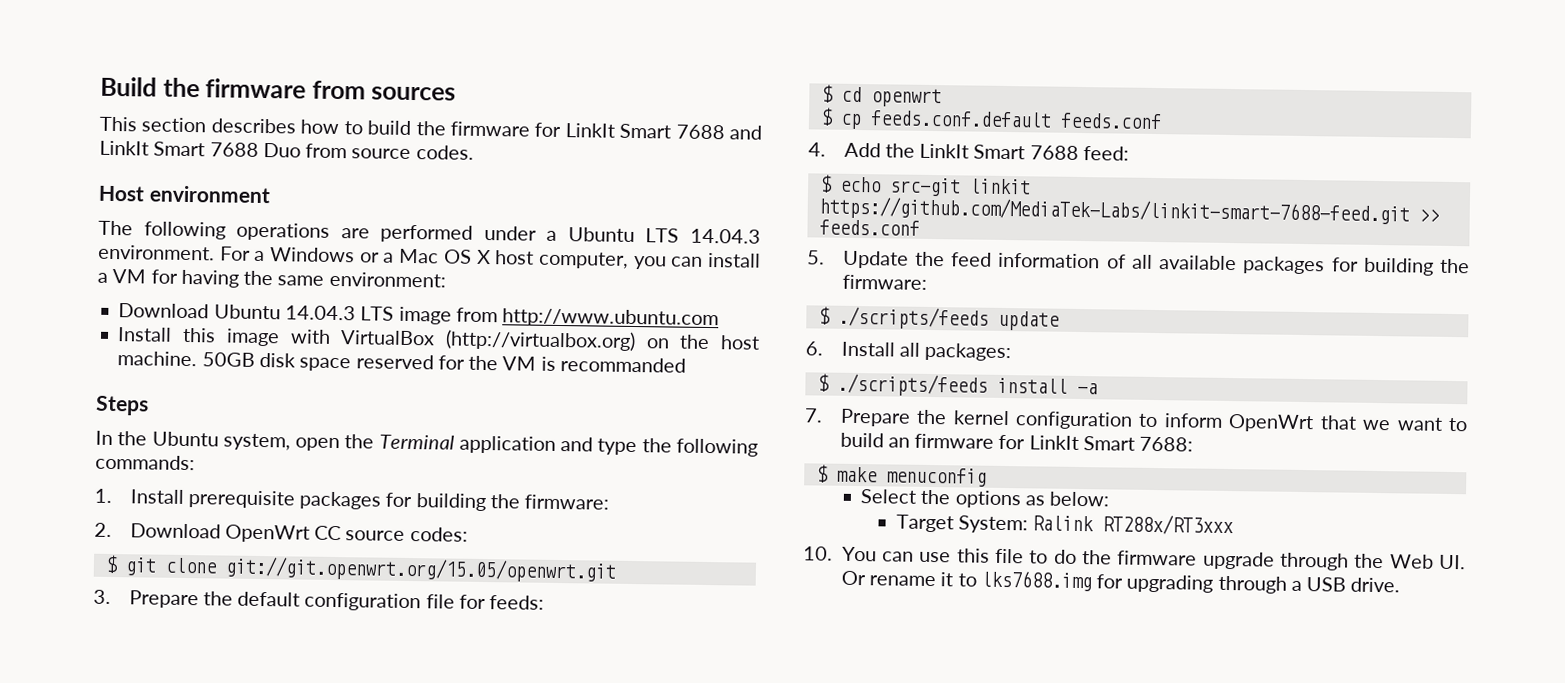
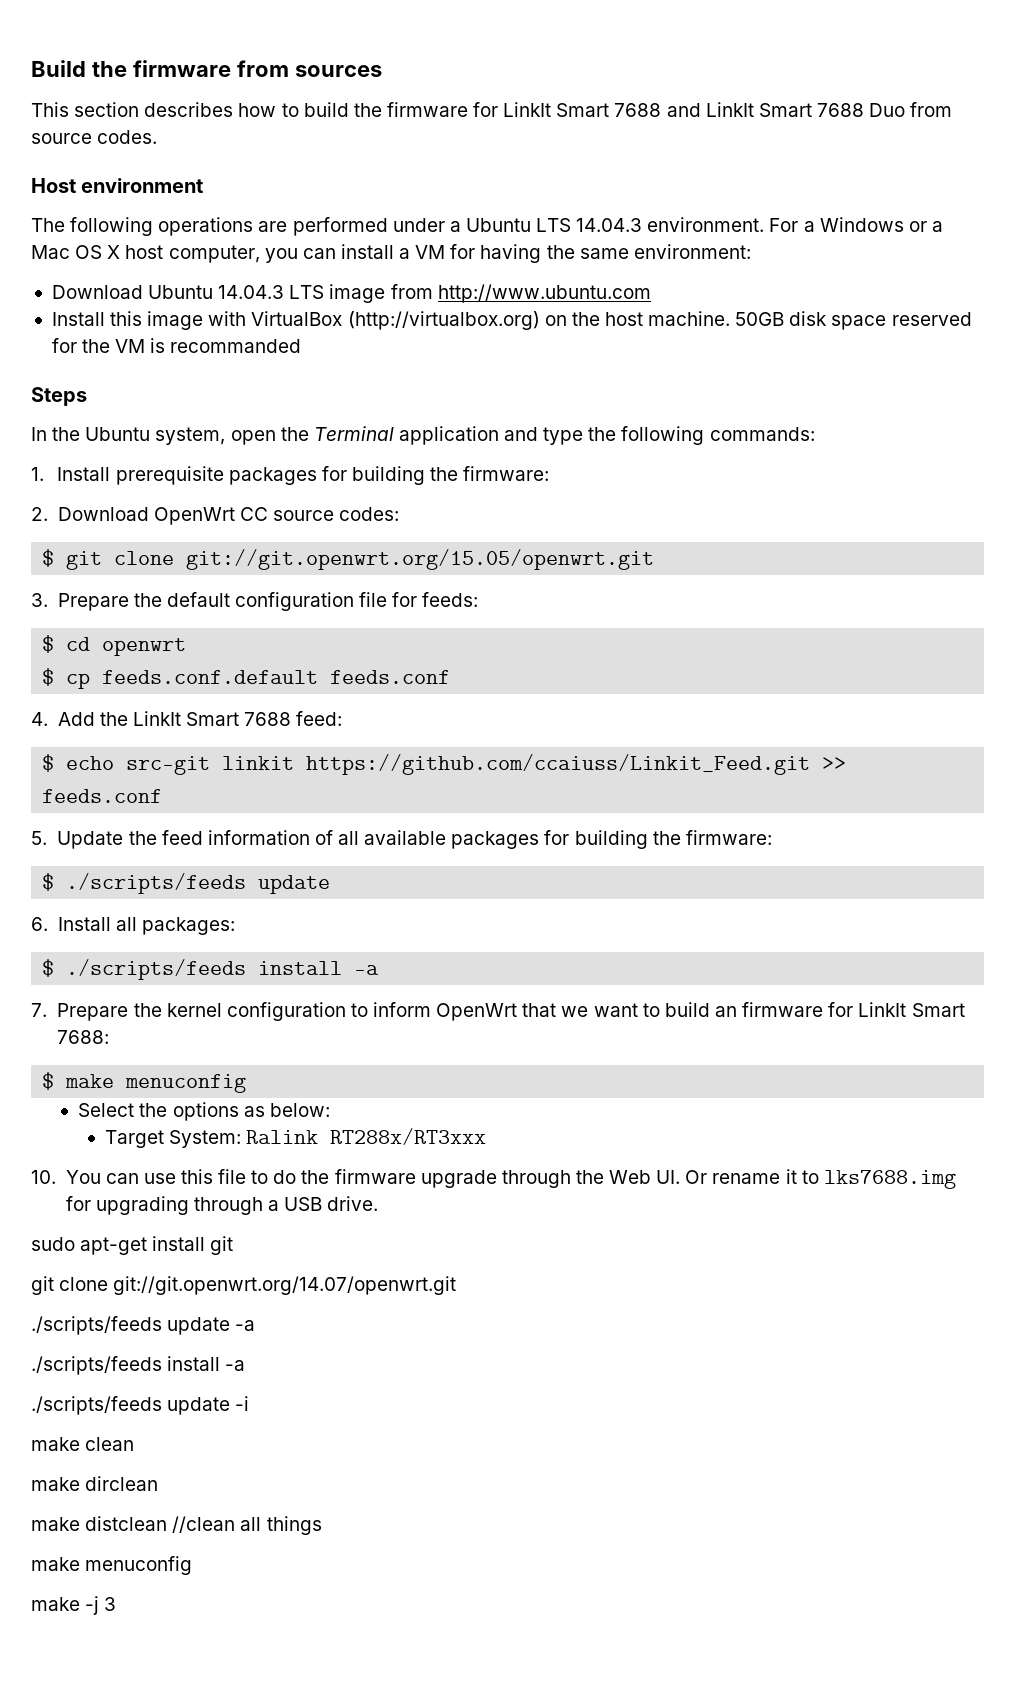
[818,196,1410,226] https://github.com/MediaTek-Labs/linkit-smart-7688-feed.git -> [306,754,811,775] https://github.com/ccaiuss/Linkit_Feed.git
(1401, 585) none -> [31,1236,234,1255] [31,1276,457,1295] [31,1316,256,1335] [31,1356,246,1375] [31,1396,250,1415] [31,1437,135,1451] [31,1476,159,1491] [31,1516,322,1535] [31,1556,193,1575] [31,1596,117,1615] // sudo apt-get install git // git clone git://git.openwrt.org/14.07/openwrt.git // ./scripts/feeds update -a // ./scripts/feeds install -a // ./scripts/feeds update -i // make clean // make dirclean // make distclean //clean all things // make menuconfig // make -j 3

